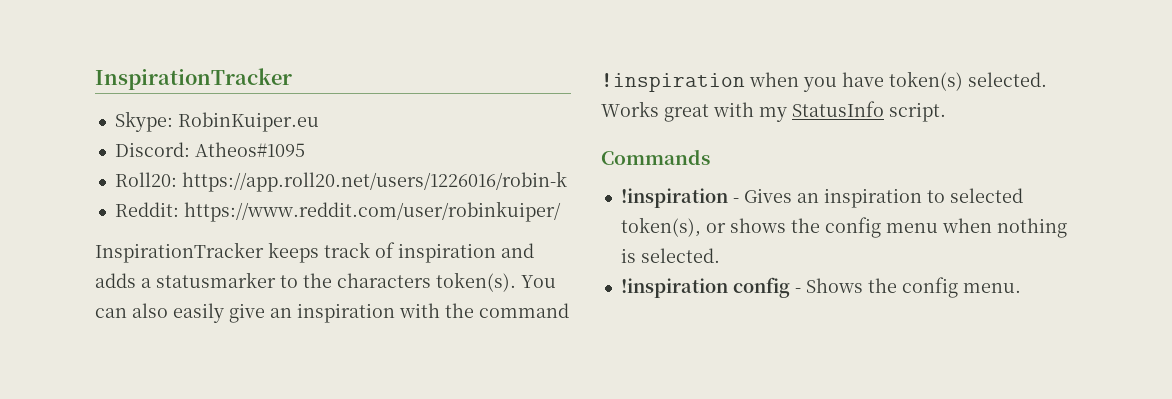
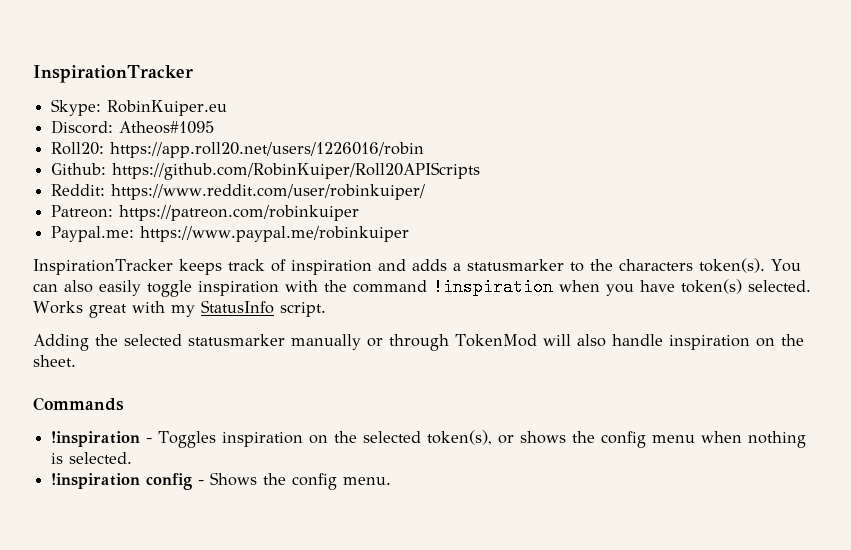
[181,171,567,192] https://app.roll20.net/users/1226016/robin-k -> [110,142,425,158] [51,162,481,180] https://app.roll20.net/users/1226016/robin // Github: https://github.com/RobinKuiper/Roll20APIScripts
(561, 211) none -> [51,205,360,221] [51,226,410,242] // Patreon: https://patreon.com/robinkuiper // Paypal.me: https://www.paypal.me/robinkuiper
[229,303,292,323] give an -> [147,280,192,297] toggle
(946, 112) none -> [33,334,804,351] [33,355,76,367] // Adding the selected statusmarker manually or through TokenMod will also handle inspiration on the sheet.
[743,188,945,208] Gives an inspiration to -> [158,431,358,448] Toggles inspiration on the

